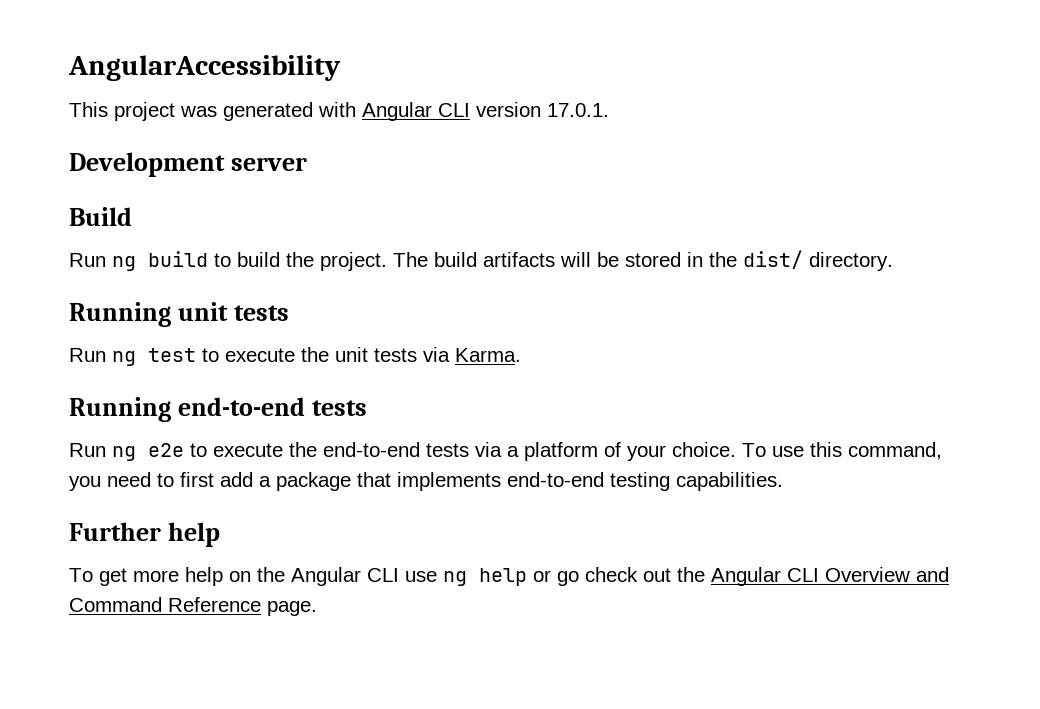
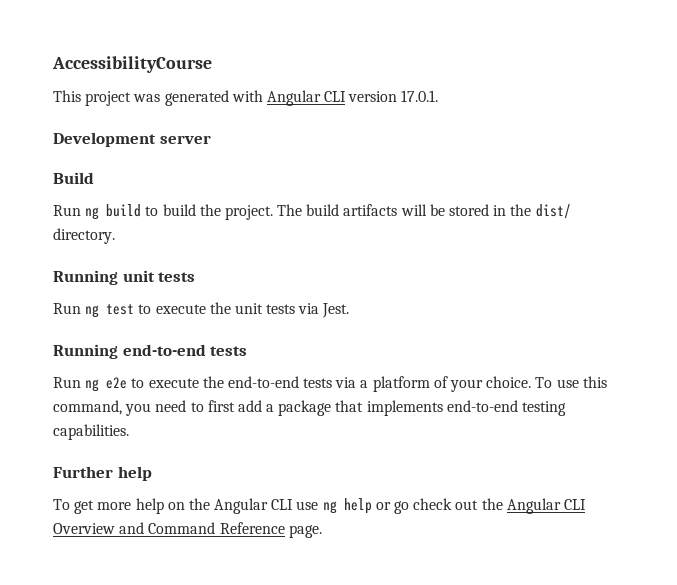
[68,55,341,81] AngularAccessibility -> [52,56,212,73] AccessibilityCourse
[455,348,521,362] Karma. -> [322,303,350,318] Jest.

